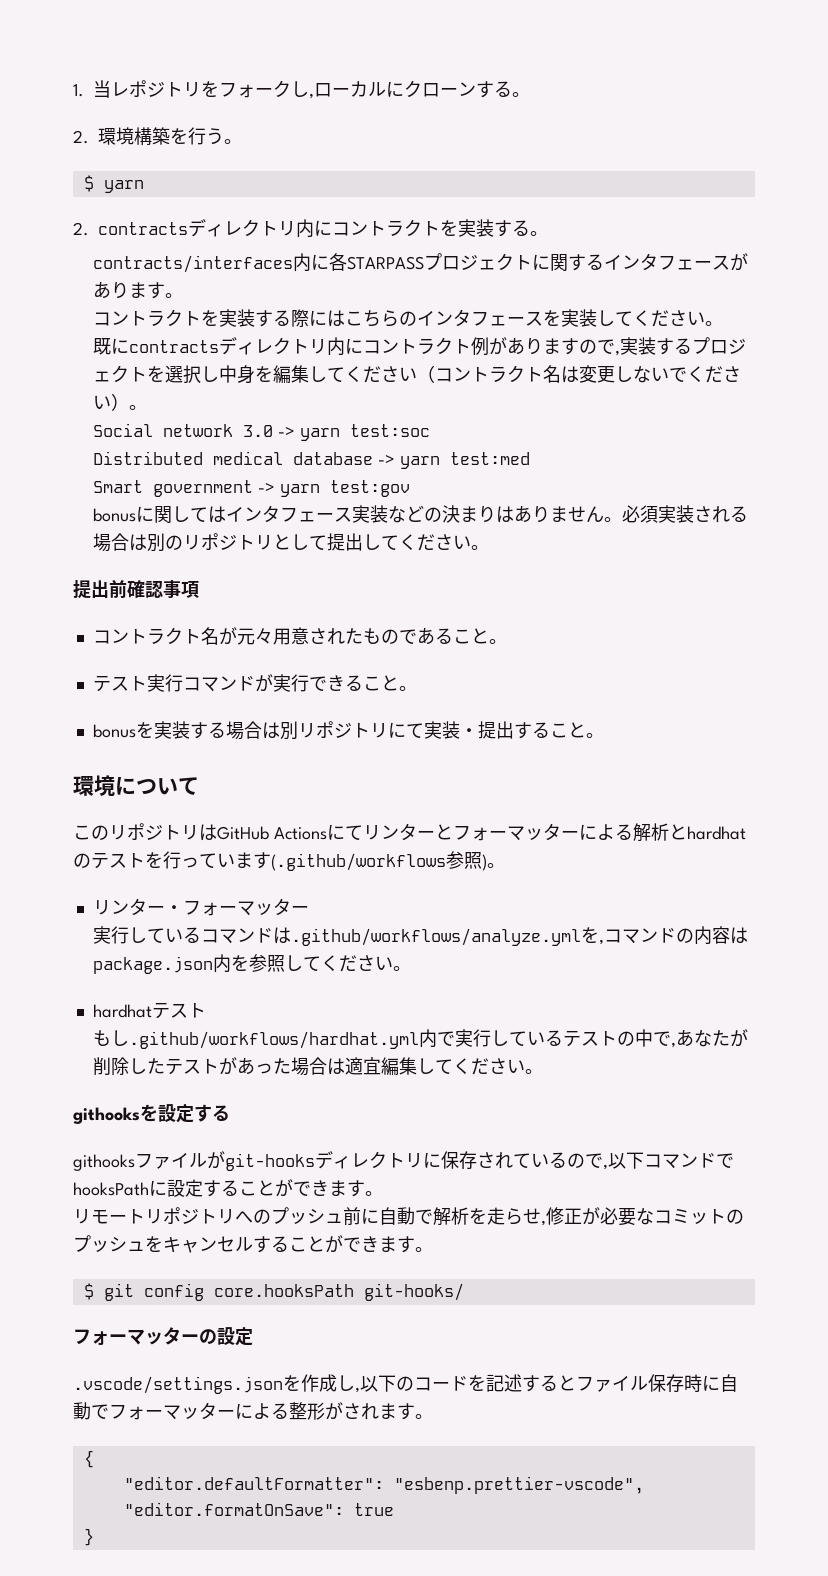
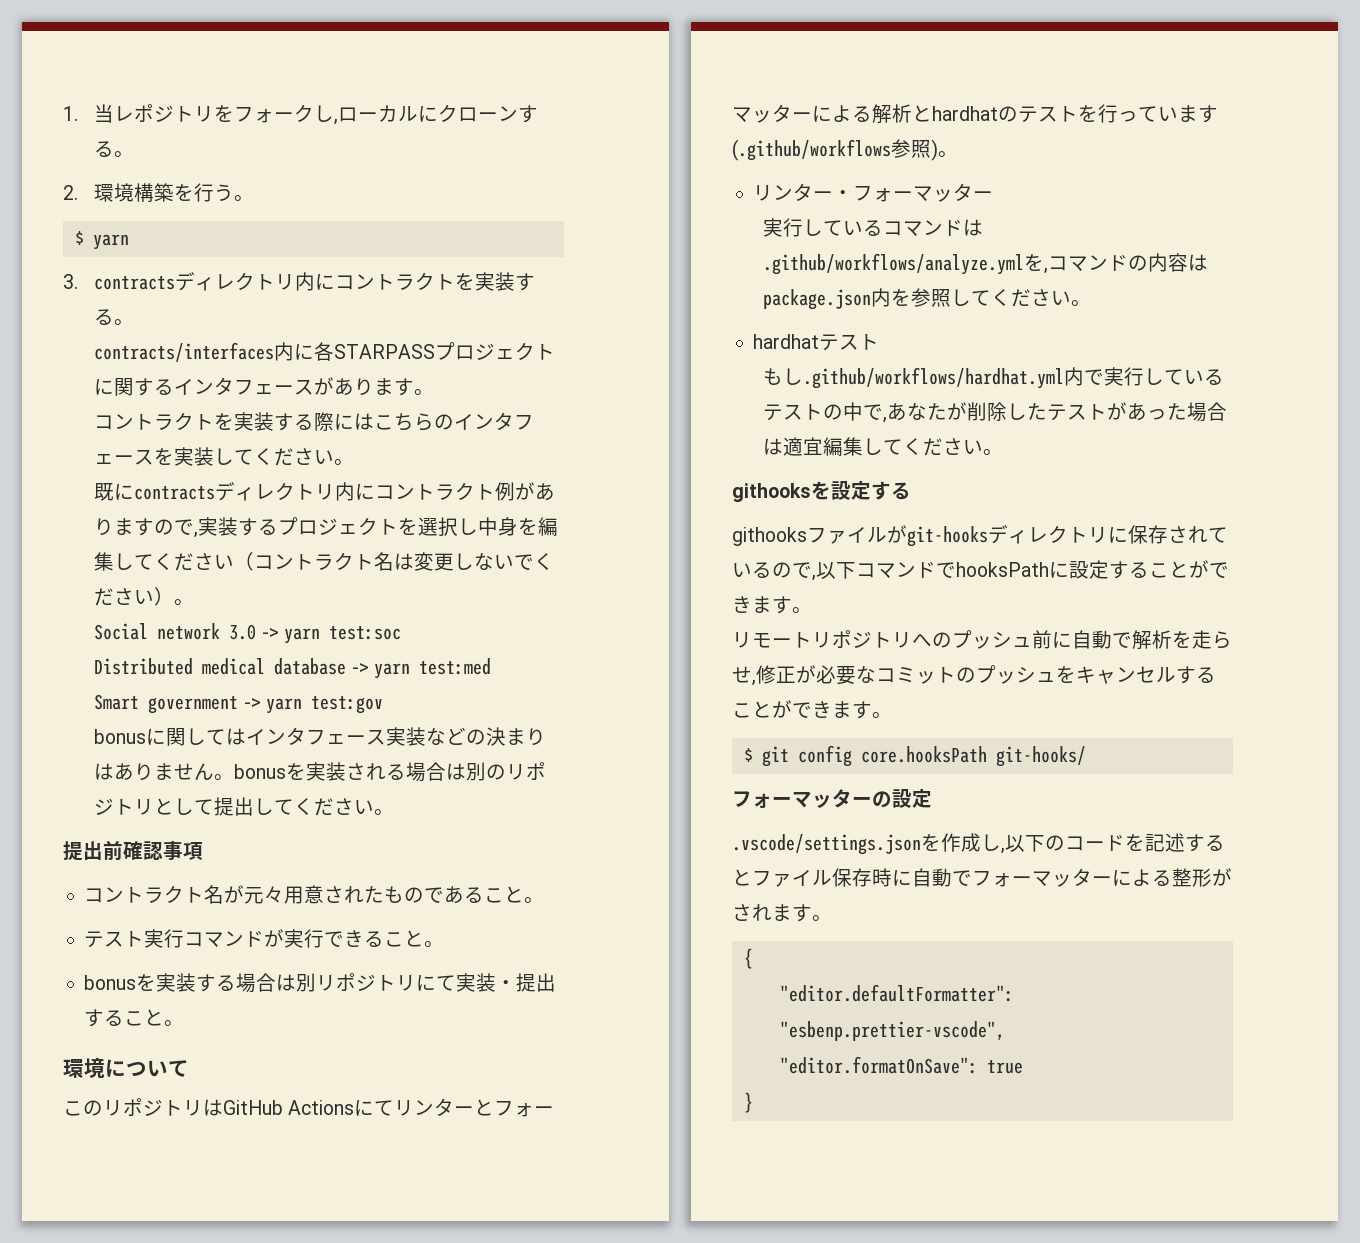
[73,222,89,236] 2. -> [63,274,78,289] 3.
[621,505,658,523] 必須 -> [234,763,307,780] bonusを

